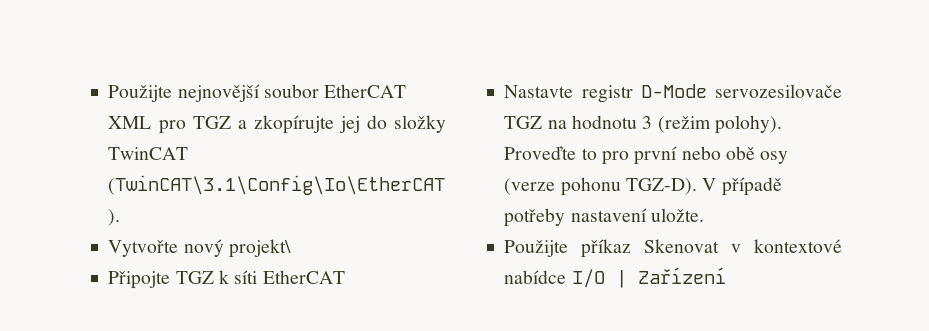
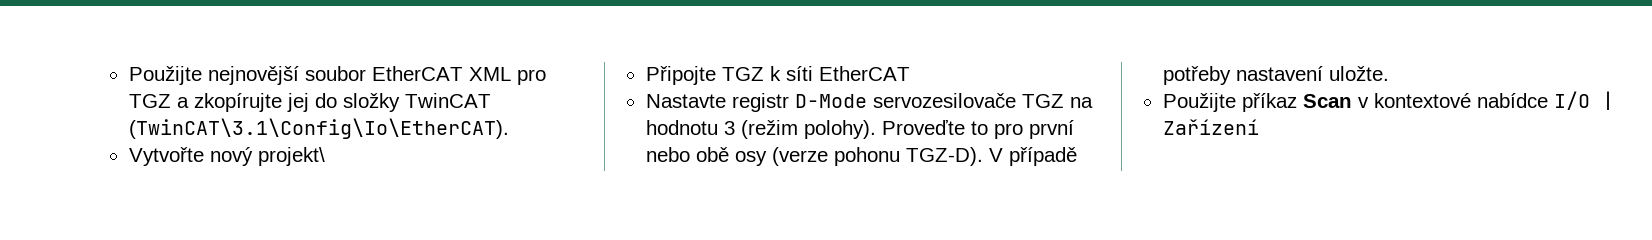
[644,239,720,253] Skenovat -> [1302,94,1352,108] Scan

